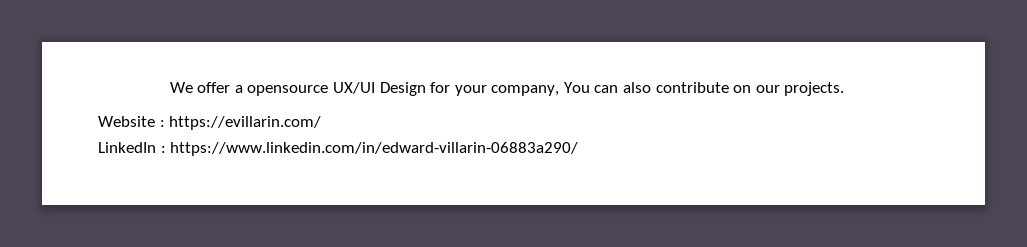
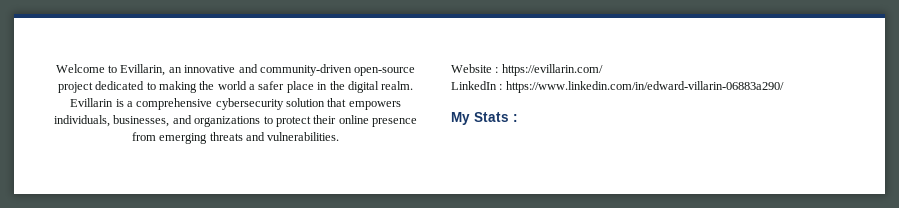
[169,82,845,96] We offer a opensource UX/UI Design for your company, You can also contribute on our projects. -> [55,64,416,76] [57,81,414,93] [70,98,401,110] [54,115,417,127] [131,132,340,144] Welcome to Evillarin, an innovative and community-driven open-source project dedicated to making the world a safer place in the digital realm. Evillarin is a comprehensive cybersecurity solution that empowers individuals, businesses, and organizations to protect their online presence from emerging threats and vulnerabilities.
(579, 149) none -> [451,112,518,125] // My Stats :

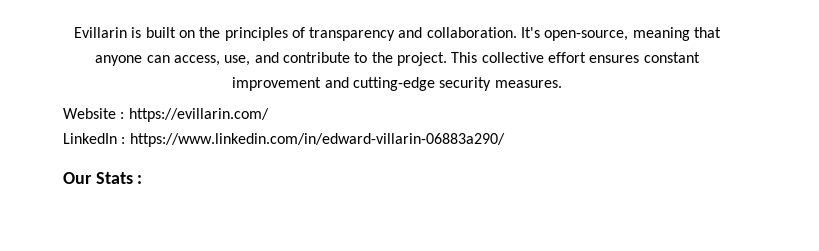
[55,64,416,76] [57,81,414,93] [70,98,401,110] [54,115,417,127] [131,132,340,144] Welcome to Evillarin, an innovative and community-driven open-source project dedicated to making the world a safer place in the digital realm. Evillarin is a comprehensive cybersecurity solution that empowers individuals, businesses, and organizations to protect their online presence from emerging threats and vulnerabilities. -> [73,27,722,41] [95,52,700,66] [232,77,562,91] Evillarin is built on the principles of transparency and collaboration. It's open-source, meaning that anyone can access, use, and contribute to the project. This collective effort ensures constant improvement and cutting-edge security measures.
[451,112,470,125] My -> [63,172,92,184] Our

